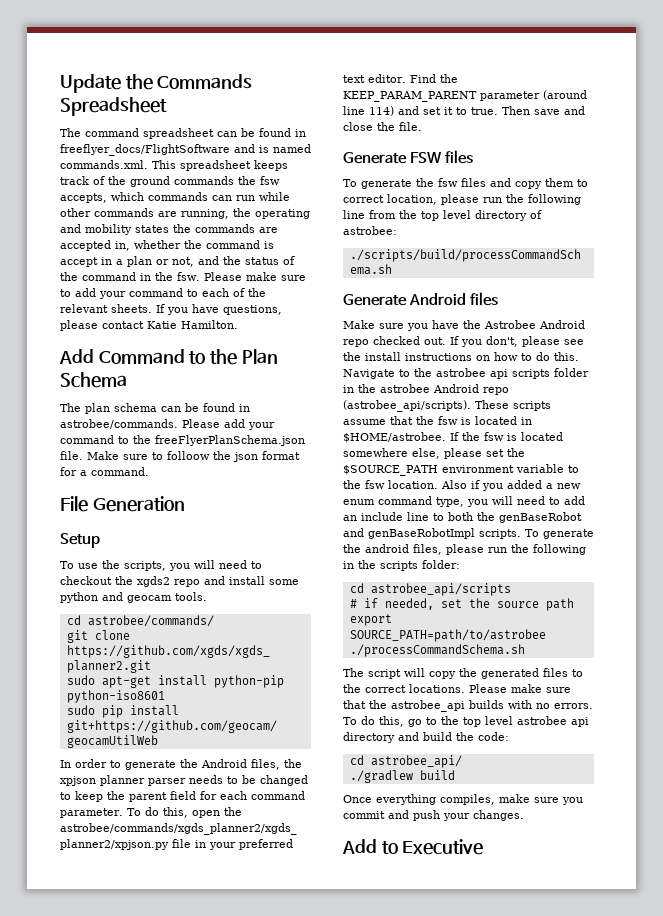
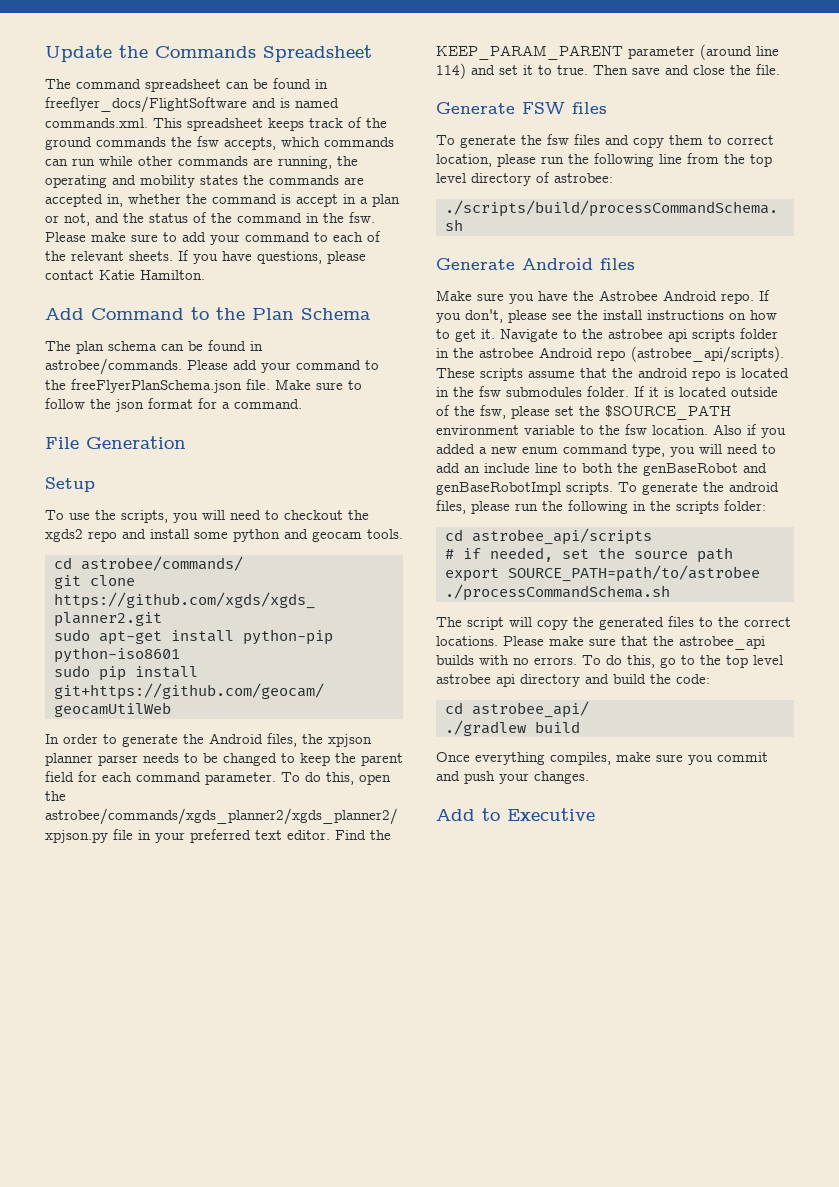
[167,451,210,460] folloow -> [45,398,85,409] follow
[343,336,446,347] repo checked out. -> [721,293,754,304] repo.
[536,352,579,361] do this. -> [455,329,495,342] get it.
[438,416,458,425] fsw -> [638,368,721,381] android repo
[343,432,563,443] [343,448,440,459] $HOME/astrobee. If the fsw is located somewhere else, -> [453,386,778,397] [436,405,506,419] the fsw submodules folder. If it is located outside of the fsw,

